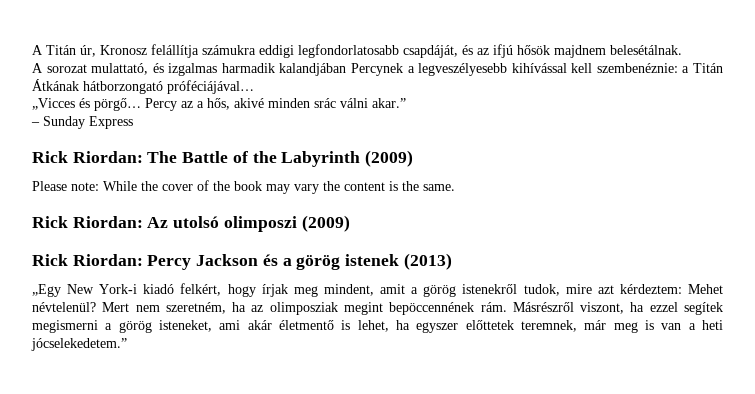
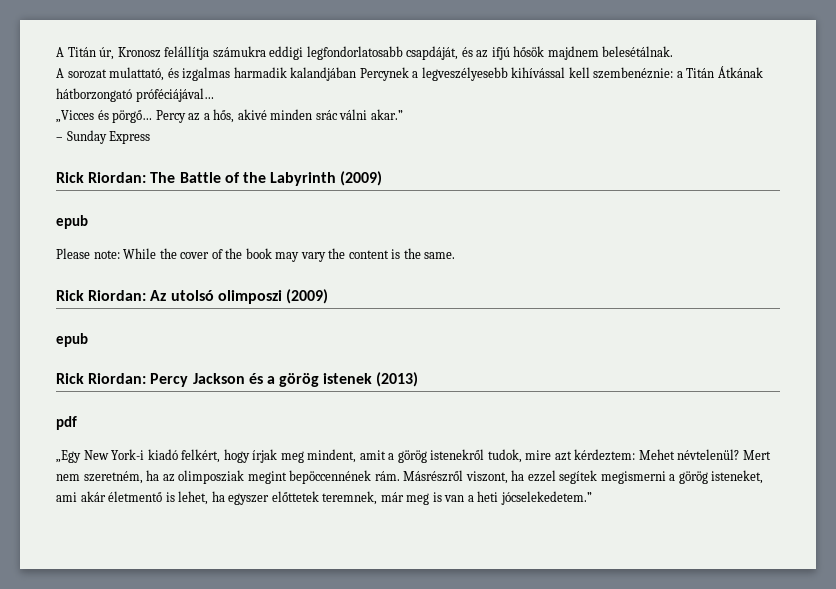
(414, 158) none -> [56,215,88,229] // epub
(350, 223) none -> [56,333,88,347] // epub
(452, 261) none -> [56,416,77,430] // pdf

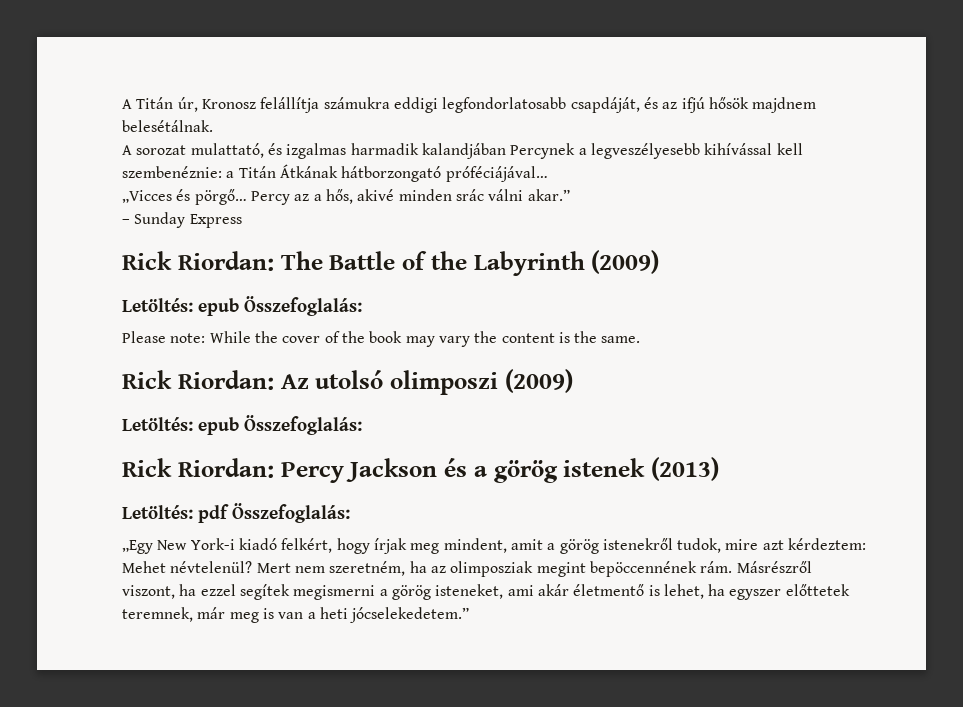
[56,215,88,229] epub -> [122,296,362,316] Letöltés: epub Összefoglalás:
[56,333,88,347] epub -> [122,415,362,435] Letöltés: epub Összefoglalás:
(419, 379) none -> [122,505,193,519] Letöltés:
(77, 423) none -> [232,503,350,523] Összefoglalás:

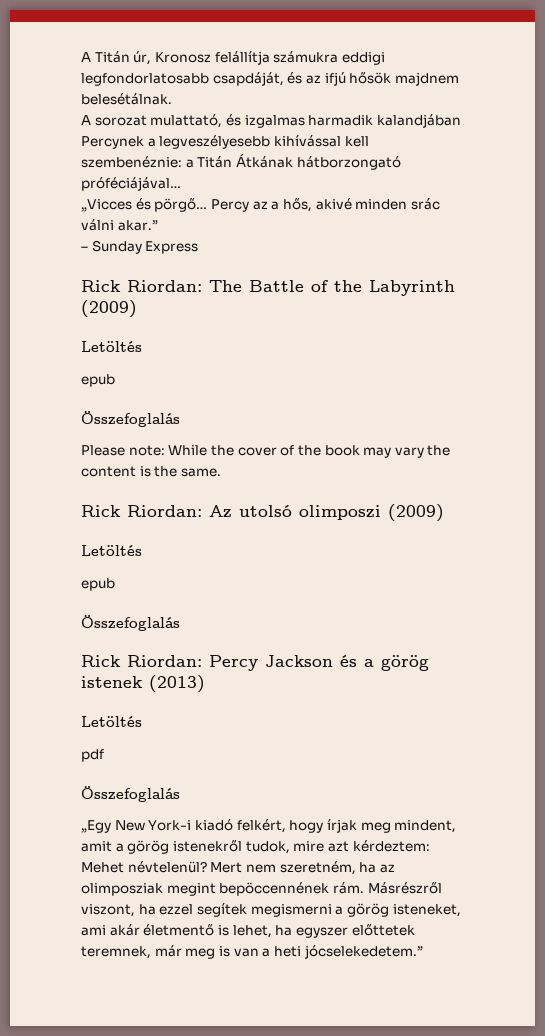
[122,296,362,316] Letöltés: epub Összefoglalás: -> [81,341,142,352] [81,374,115,387] [81,411,180,427] Letöltés // epub // Összefoglalás
[122,415,362,435] Letöltés: epub Összefoglalás: -> [81,545,142,556] [81,578,115,591] [81,615,180,631] Letöltés // epub // Összefoglalás
[122,505,193,519] Letöltés: -> [81,716,142,727] Letöltés //
[232,503,350,523] Összefoglalás: -> [81,786,180,802] // Összefoglalás

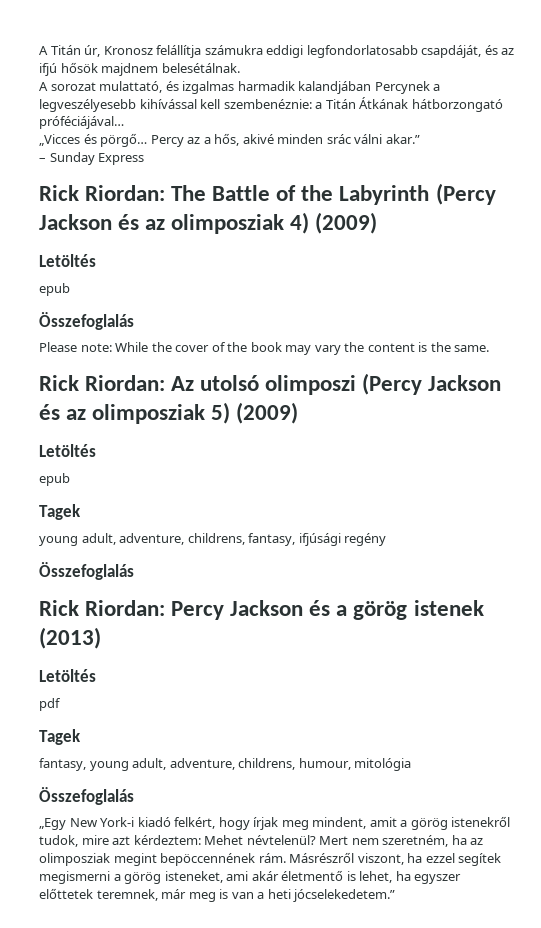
(455, 288) none -> [435,183,496,205] [39,212,310,234] (Percy Jackson és az olimposziak 4)
[388,504,444,522] [81,545,142,556] [81,578,115,591] (2009) // Letöltés // epub -> [362,373,502,395] [39,402,299,424] [39,444,96,457] [39,473,70,486] [39,504,81,520] [39,533,387,546] (Percy Jackson és az olimposziak 5) (2009) // Letöltés // epub // Tagek // young adult, adventure, childrens, fantasy, ifjúsági regény
(104, 755) none -> [39,729,81,745] [39,758,412,771] // Tagek // fantasy, young adult, adventure, childrens, humour, mitológia

